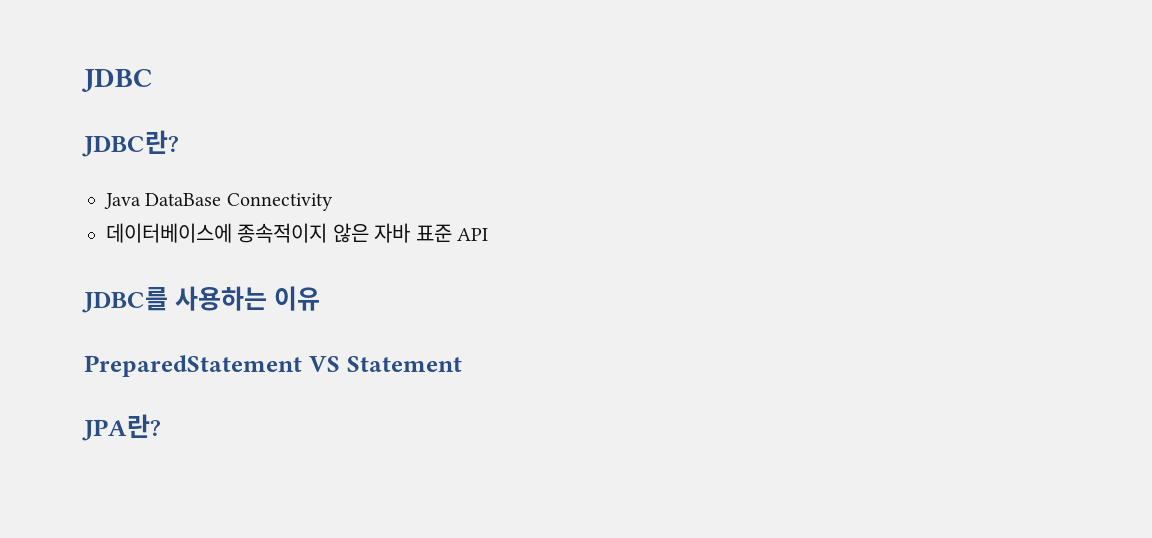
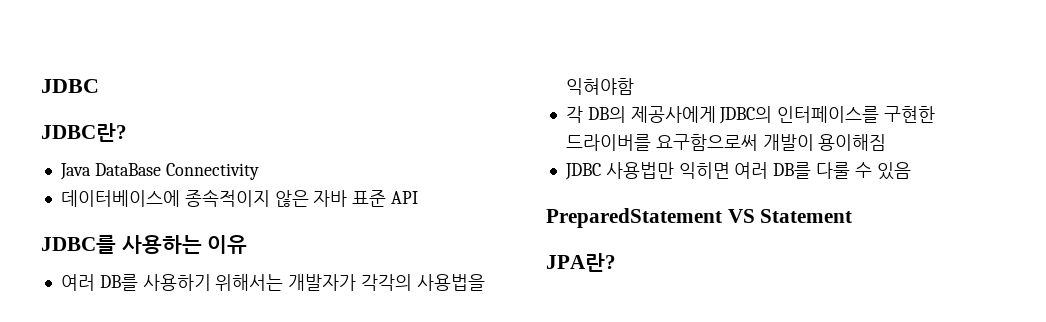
(320, 298) none -> [60,274,485,291] [565,78,634,95] [565,106,936,124] [565,134,887,151] [564,162,911,180] // 여러 DB를 사용하기 위해서는 개발자가 각각의 사용법을 익혀야함 // 각 DB의 제공사에게 JDBC의 인터페이스를 구현한 드라이버를 요구함으로써 개발이 용이해짐 // JDBC 사용법만 익히면 여러 DB를 다룰 수 있음

